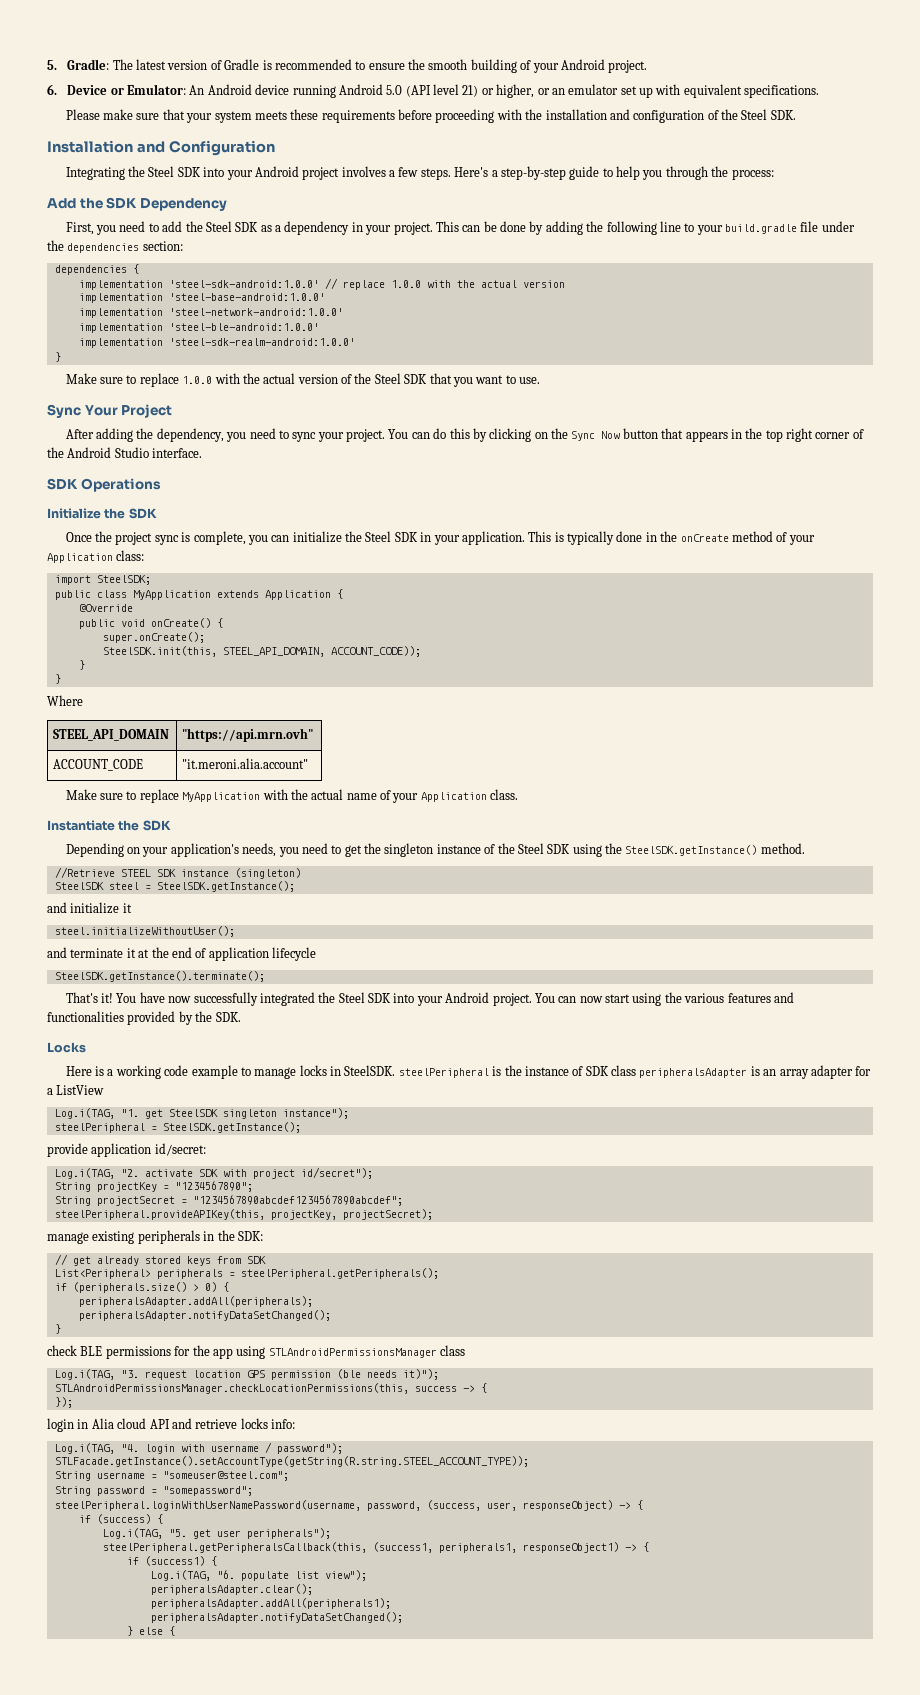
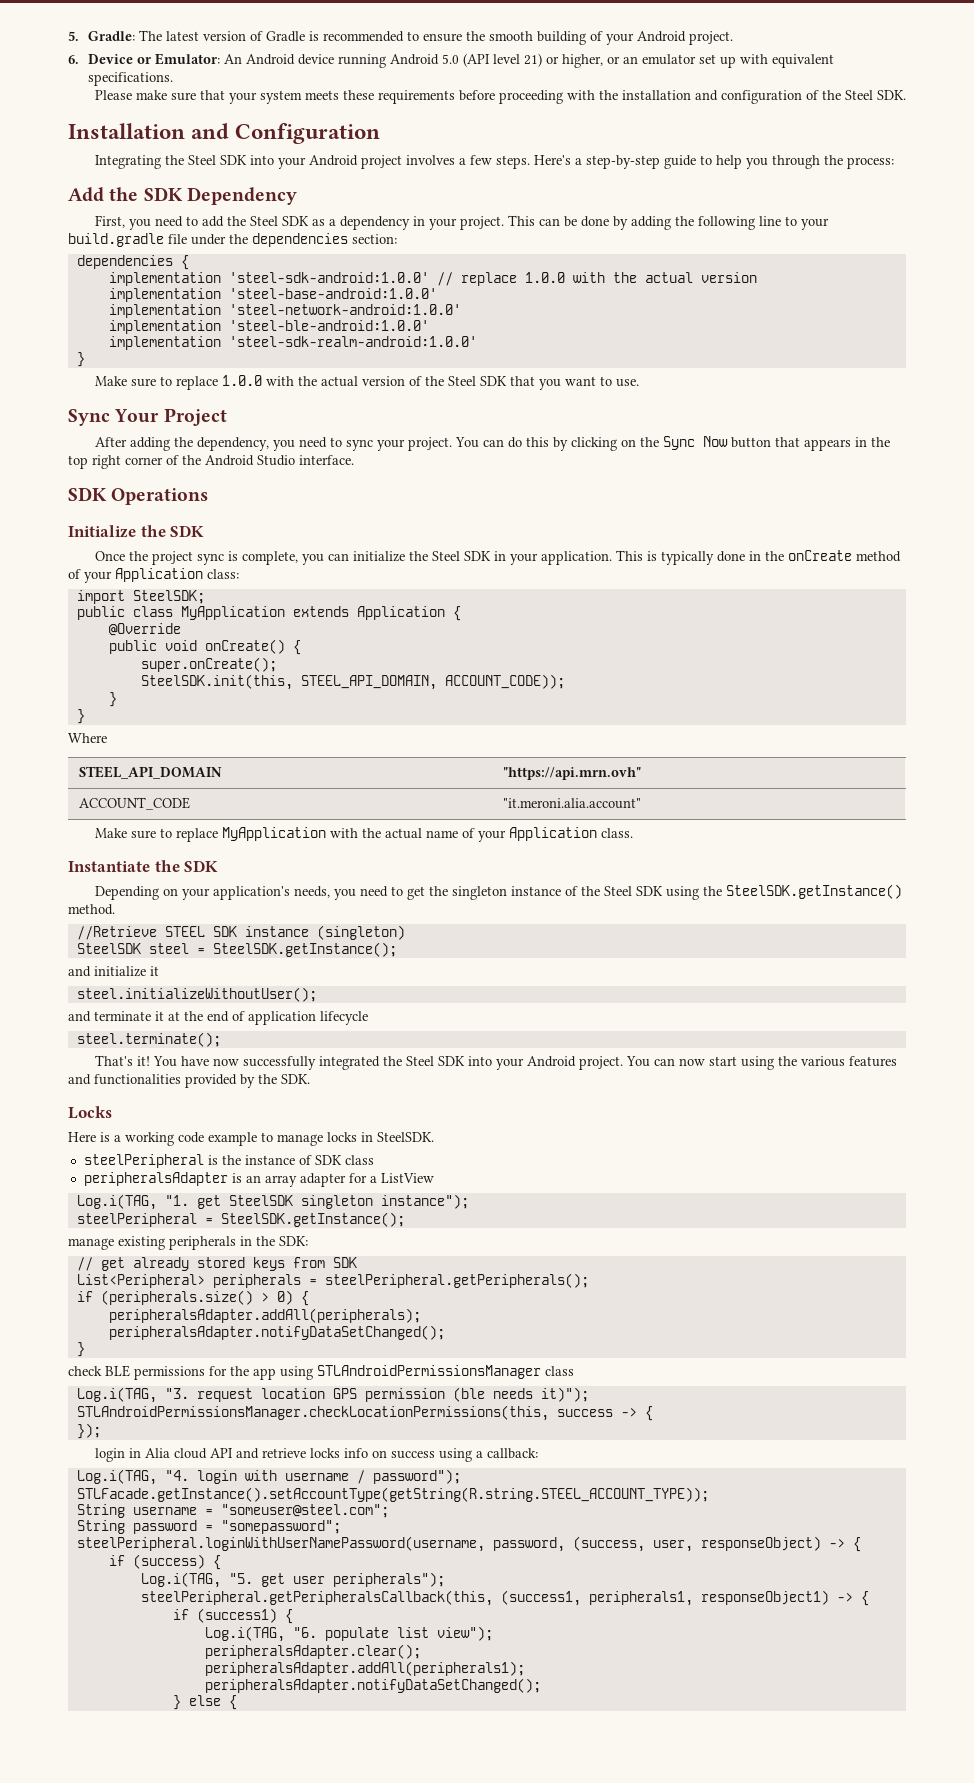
[54,971,265,982] SteelSDK.getInstance().terminate(); -> [76,1032,221,1047] steel.terminate();
(396, 1070) none -> (434, 1137) //
(637, 1070) none -> (374, 1160) //
[47,1143,206,1157] [54,1167,373,1179] [54,1181,253,1192] [54,1195,403,1206] [54,1209,433,1220] // provide application id/secret: // Log.i(TAG, "2. activate SDK with project id/secret"); // String projectKey = "1234567890"; // String projectSecret = "1234567890abcdef1234567890abcdef"; // steelPeripheral.provideAPIKey(this, projectKey, projectSecret); -> (405, 1219) none
[271,1419,295,1429] info: -> [343,1448,538,1462] info on success using a callback:

